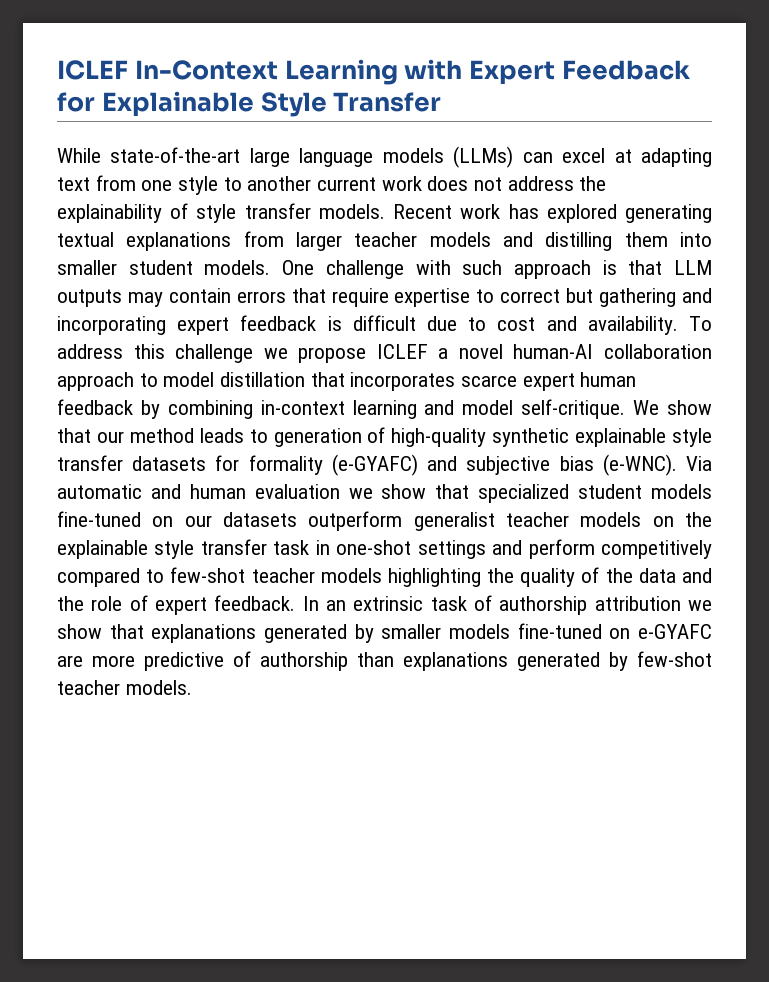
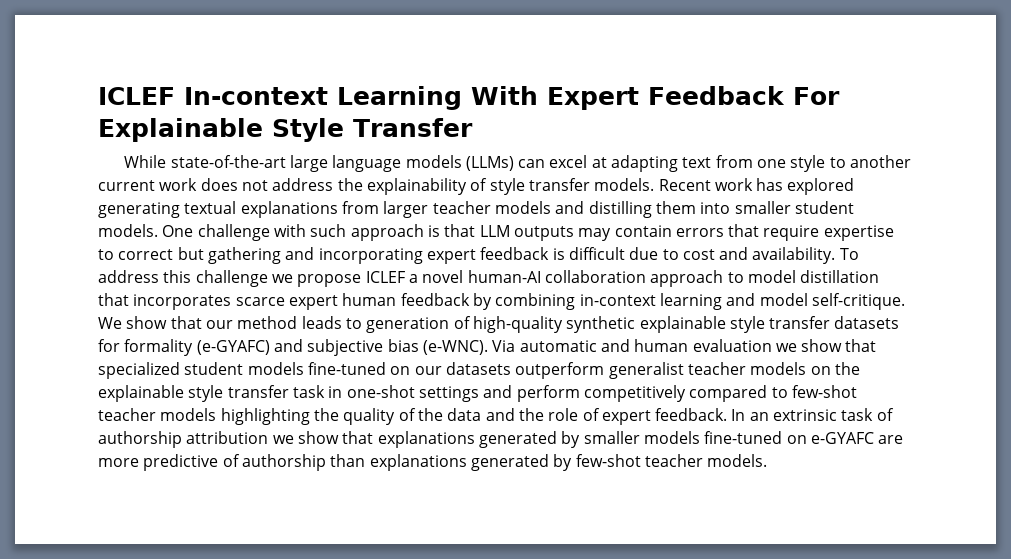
[57,59,463,85] ICLEF In-Context Learning with -> [98,86,538,110] ICLEF In-context Learning With
[57,92,95,112] for -> [792,87,840,105] For

